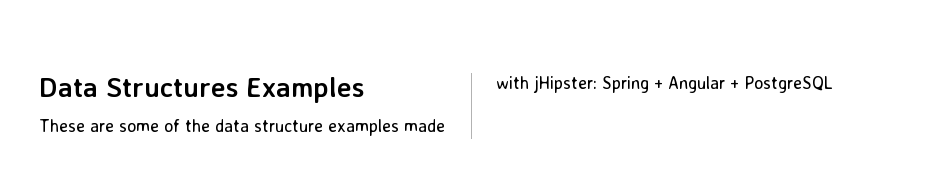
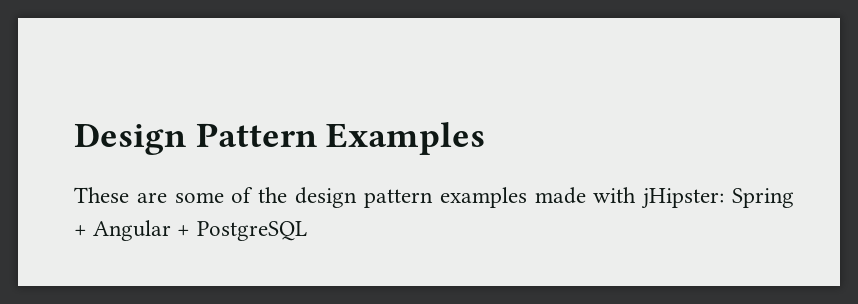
[39,78,238,97] Data Structures -> [74,123,317,155] Design Pattern
[215,119,323,132] data structure -> [295,187,433,208] design pattern

